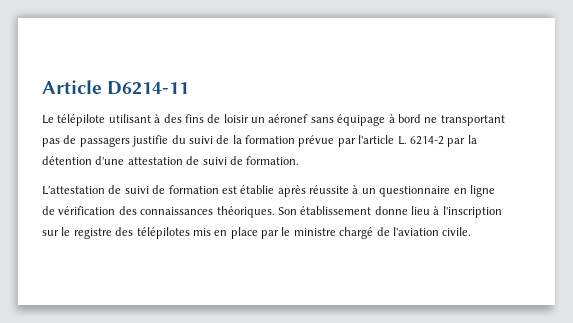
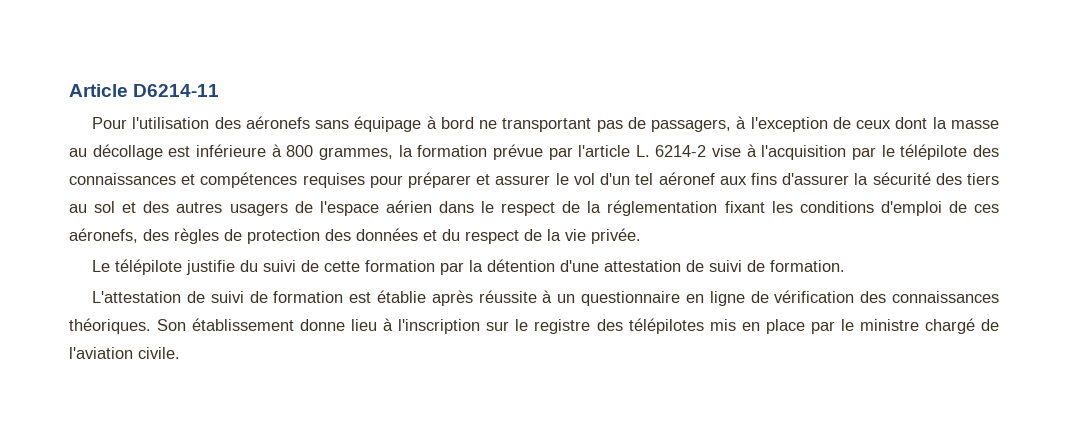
[42,114,309,126] Le télépilote utilisant à des fins de loisir un aéronef -> [92,116,310,129] Pour l'utilisation des aéronefs
[79,135,230,147] passagers justifie du suivi de -> [651,116,999,132] [69,144,393,160] passagers, à l'exception de ceux dont la masse au décollage est inférieure à 800 grammes,
(444, 140) none -> [712,144,999,160] [69,172,1000,188] [69,200,1000,216] [69,228,641,244] [92,259,436,275] vise à l'acquisition par le télépilote des connaissances et compétences requises pour préparer et assurer le vol d'un tel aéronef aux fins d'assurer la sécurité des tiers au sol et des autres usagers de l'espace aérien dans le respect de la réglementation fixant les conditions d'emploi de ces aéronefs, des règles de protection des données et du respect de la vie privée. // Le télépilote justifie du suivi de cette formation

